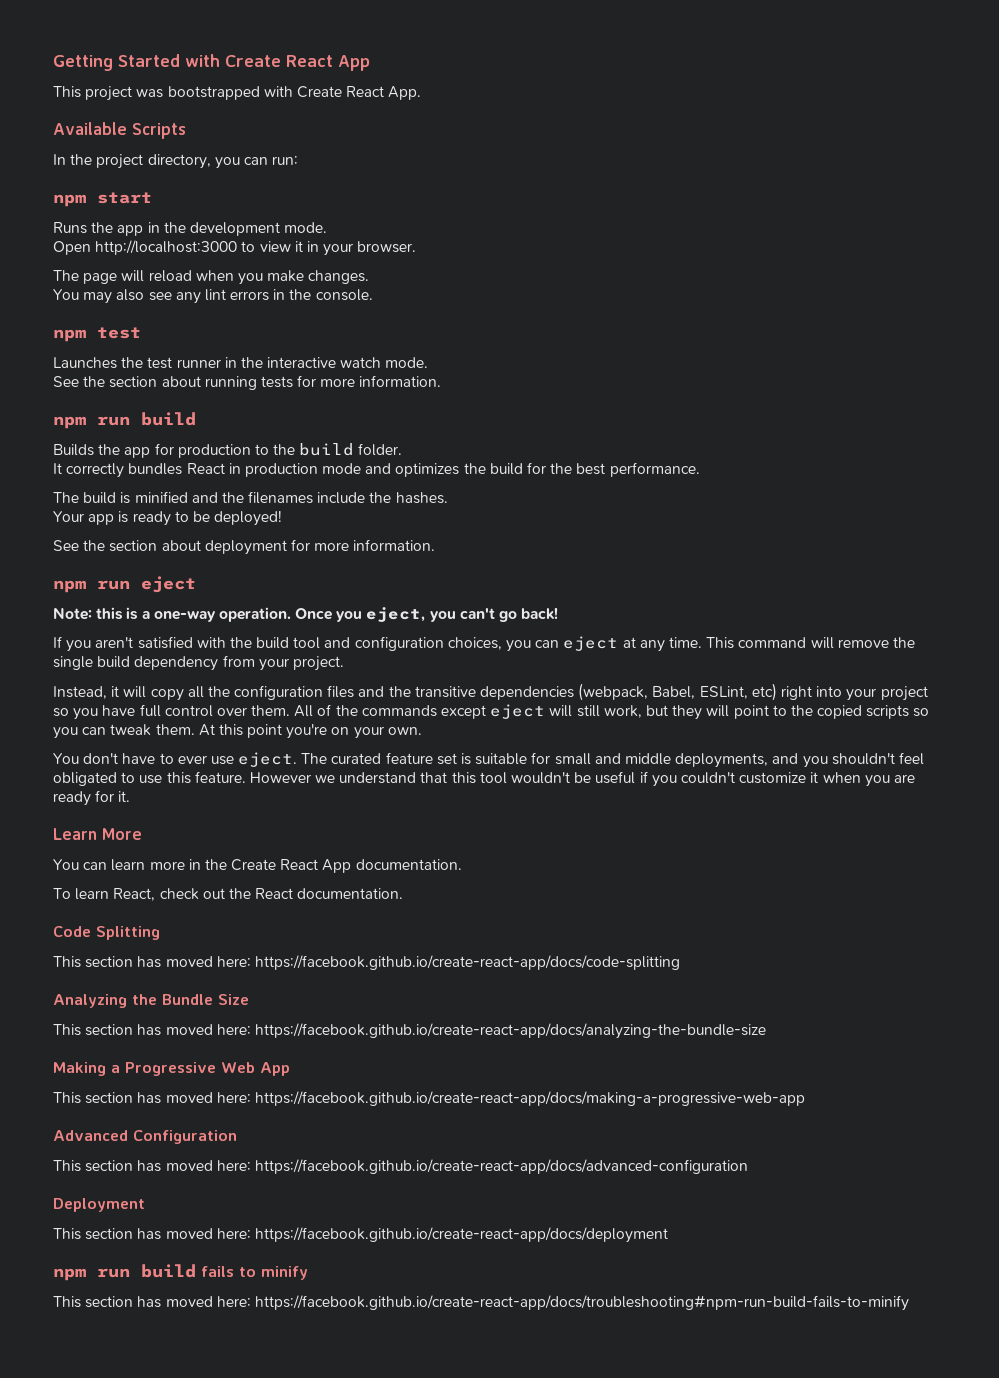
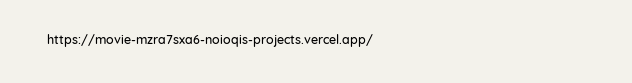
[53,54,370,71] [53,86,422,101] [53,122,186,139] [53,154,299,169] [53,192,152,207] [53,222,328,236] [53,240,417,256] [53,270,370,285] [53,289,373,304] [53,327,141,342] [53,357,429,369] [53,375,442,390] [53,412,196,429] [53,443,403,458] [53,462,700,478] [53,491,448,504] [53,510,283,526] [53,539,436,555] [53,576,196,593] [53,607,559,622] [53,636,915,652] [53,655,344,671] [53,683,928,701] [53,704,930,720] [53,724,422,739] [53,752,924,768] [53,771,915,787] [53,790,131,806] [53,828,142,840] [53,859,462,873] [53,888,404,901] [53,926,160,940] [53,955,680,970] [53,994,249,1008] [53,1023,766,1039] [53,1062,290,1076] [53,1091,805,1106] [53,1130,237,1144] [53,1159,748,1174] [53,1198,145,1212] [53,1227,668,1243] [53,1264,308,1281] [53,1295,909,1311] Getting Started with Create React App // This project was bootstrapped with Create React App. // Available Scripts // In the project directory, you can run: // npm start // Runs the app in the development mode. // Open http://localhost:3000 to view it in your browser. // The page will reload when you make changes. // You may also see any lint errors in the console. // npm test // Launches the test runner in the interactive watch mode. // See the section about running tests for more information. // npm run build // Builds the app for production to the build folder. // It correctly bundles React in production mode and optimizes the build for the best performance. // The build is minified and the filenames include the hashes. // Your app is ready to be deployed! // See the section about deployment for more information. // npm run eject // Note: this is a one-way operation. Once you eject, you can't go back! // If you aren't satisfied with the build tool and configuration choices, you can eject at any time. This command will remove the single build dependency from your project. // Instead, it will copy all the configuration files and the transitive dependencies (webpack, Babel, ESLint, etc) right into your project so you have full control over them. All of the commands except eject will still work, but they will point to the copied scripts so you can tweak them. At this point you're on your own. // You don't have to ever use eject. The curated feature set is suitable for small and middle deployments, and you shouldn't feel obligated to use this feature. However we understand that this tool wouldn't be useful if you couldn't customize it when you are ready for it. // Learn More // You can learn more in the Create React App documentation. // To learn React, check out the React documentation. // Code Splitting // This section has moved here: https://facebook.github.io/create-react-app/docs/code-splitting // Analyzing the Bundle Size // This section has moved here: https://facebook.github.io/create-react-app/docs/analyzing-the-bundle-size // Making a Progressive Web App // This section has moved here: https://facebook.github.io/create-react-app/docs/making-a-progressive-web-app // Advanced Configuration // This section has moved here: https://facebook.github.io/create-react-app/docs/advanced-configuration // Deployment // This section has moved here: https://facebook.github.io/create-react-app/docs/deployment // npm run build fails to minify // This section has moved here: https://facebook.github.io/create-react-app/docs/troubleshooting#npm-run-build-fails-to-minify -> [47,34,373,47] https://movie-mzra7sxa6-noioqis-projects.vercel.app/

